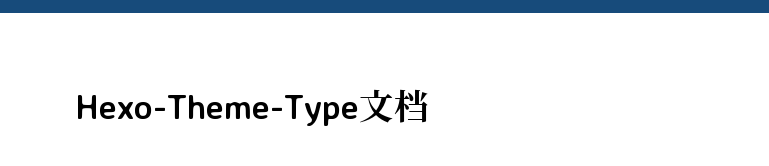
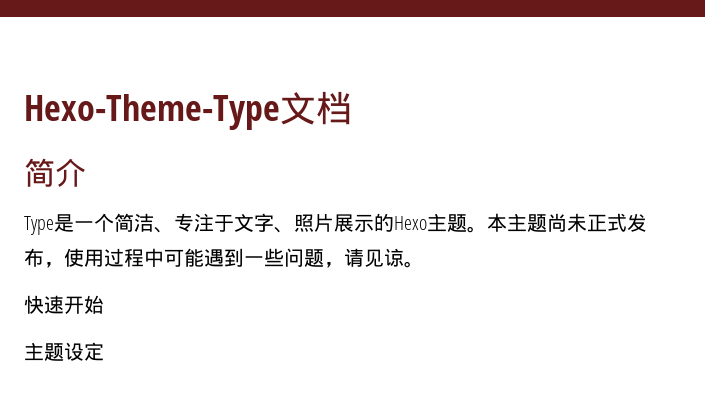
(429, 106) none -> [24,158,86,187] [24,213,647,235] [24,248,424,268] [24,295,104,314] [24,342,104,361] // 简介 // Type是一个简洁、专注于文字、照片展示的Hexo主题。本主题尚未正式发布，使用过程中可能遇到一些问题，请见谅。 // 快速开始 // 主题设定

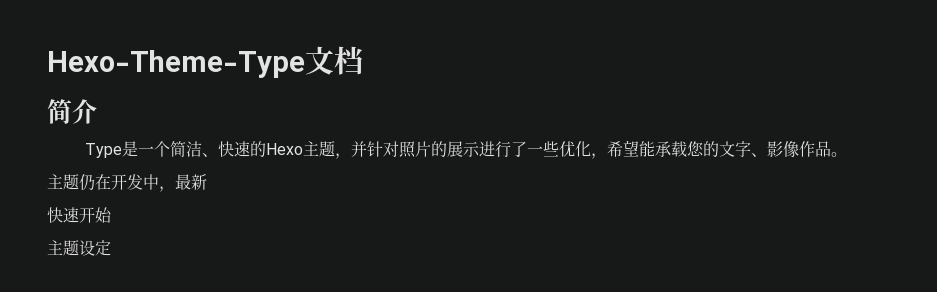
[174,213,647,233] [24,248,424,268] 专注于文字、照片展示的Hexo主题。本主题尚未正式发布，使用过程中可能遇到一些问题，请见谅。 -> [217,140,847,159] [47,174,207,192] 快速的Hexo主题，并针对照片的展示进行了一些优化，希望能承载您的文字、影像作品。 // 主题仍在开发中，最新

